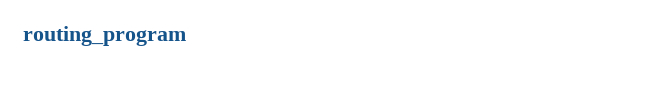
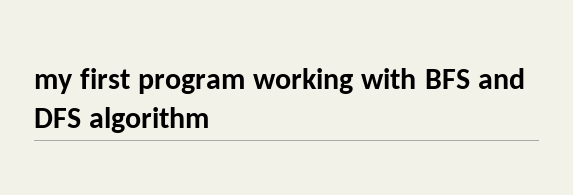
[23,26,186,46] routing_program -> [34,68,525,94] [34,107,210,133] my first program working with BFS and DFS algorithm

